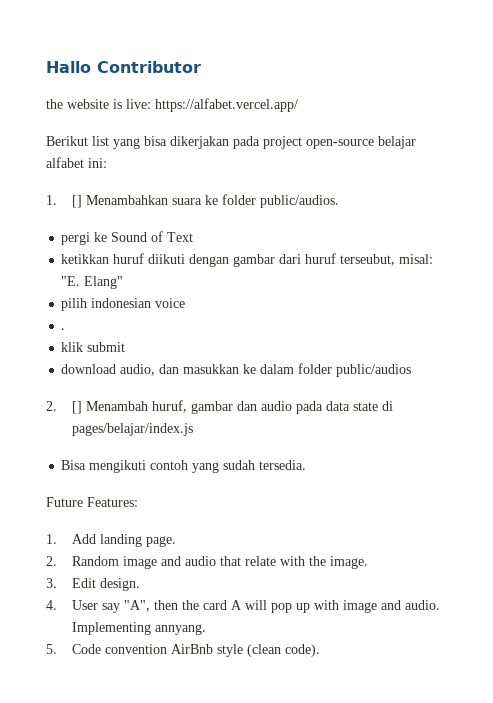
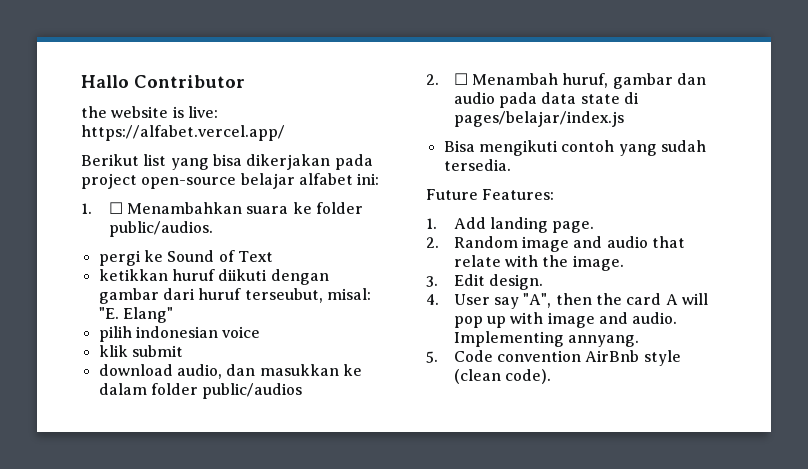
[71,195,82,208] [] -> [108,202,123,214] ☐
[61,328,66,330] // . -> (261, 332) none
[71,401,82,414] [] -> [453,73,468,85] ☐

